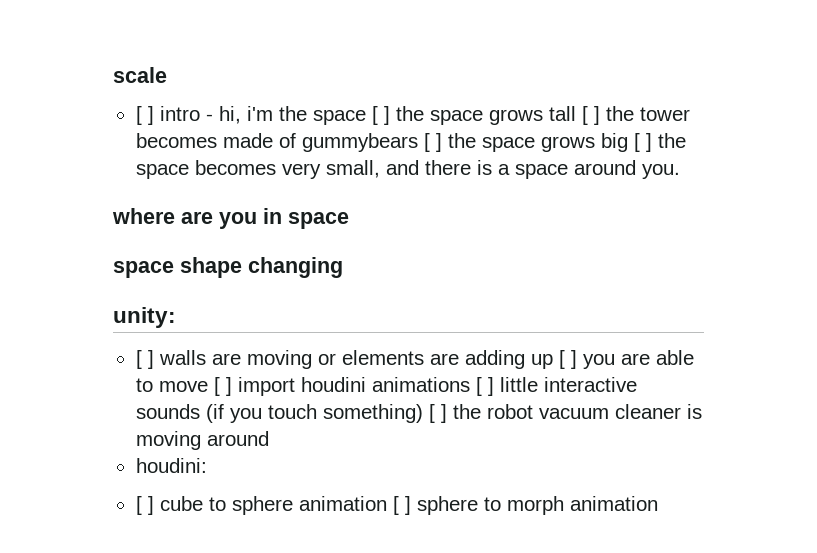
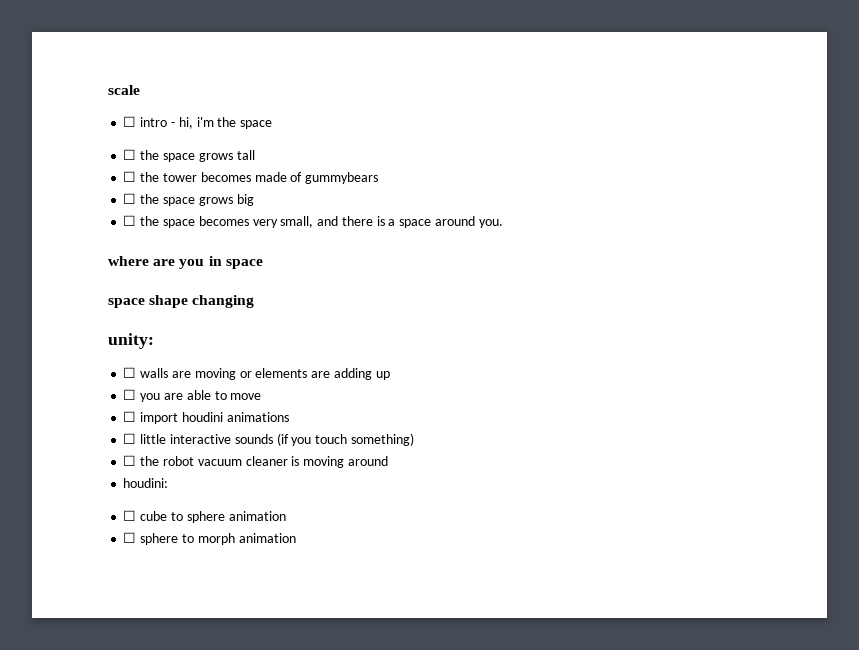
[135,106,154,125] [ ] -> [123,116,137,127] ☐
[371,106,390,125] [ ] -> [123,149,137,160] // ☐
[581,106,600,125] [ ] -> [123,171,137,182] // ☐
[423,133,442,152] [ ] -> [123,193,137,204] // ☐
[633,133,652,152] [ ] -> [123,215,137,226] // ☐
[135,350,154,369] [ ] -> [123,367,137,378] ☐
[558,350,577,369] [ ] -> [123,389,137,400] // ☐
[213,377,232,396] [ ] -> [123,411,137,422] // ☐
[475,377,494,396] [ ] -> [123,433,137,444] // ☐
[428,404,447,423] [ ] -> [123,455,137,466] // ☐
[135,496,154,515] [ ] -> [123,510,137,521] ☐
[392,496,411,515] [ ] -> [123,532,137,543] // ☐

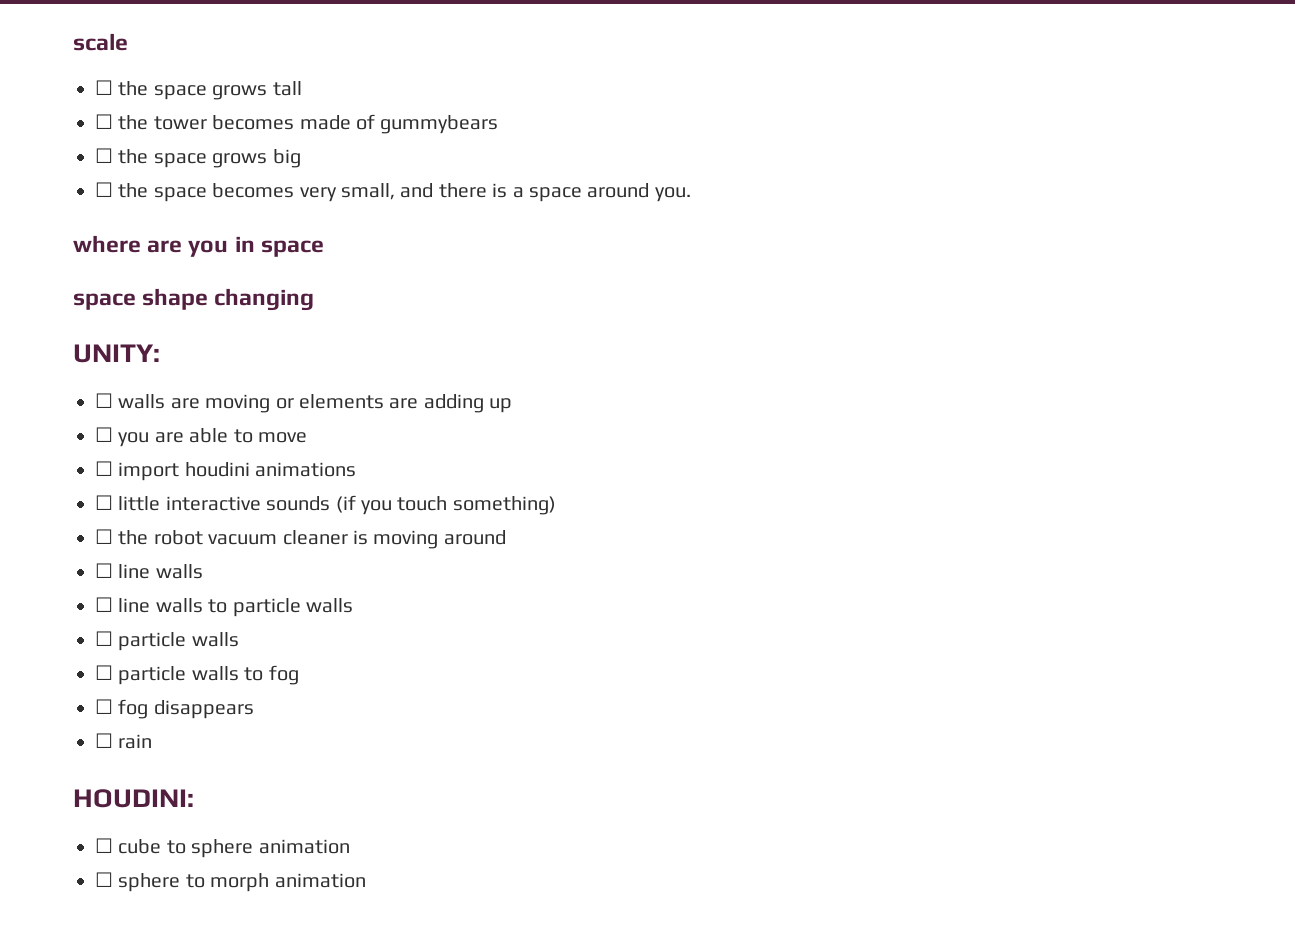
[123,116,273,129] // ☐ intro - hi, i'm the space -> (128, 42) none
[108,333,154,349] unity: -> [73,344,160,363] UNITY:
[123,478,169,488] houdini: -> [95,563,203,579] [95,597,353,617] [95,631,239,651] [95,665,299,685] [95,699,254,719] [95,733,153,749] [73,789,194,808] ☐ line walls // ☐ line walls to particle walls // ☐ particle walls // ☐ particle walls to fog // ☐ fog disappears // ☐ rain // HOUDINI:

